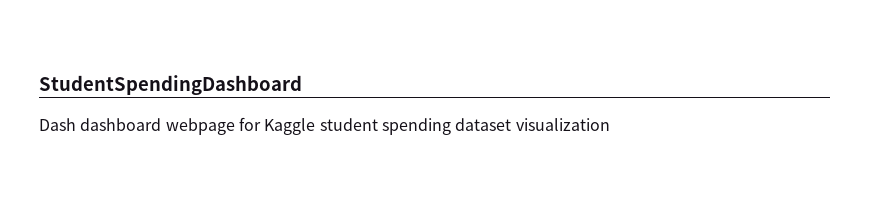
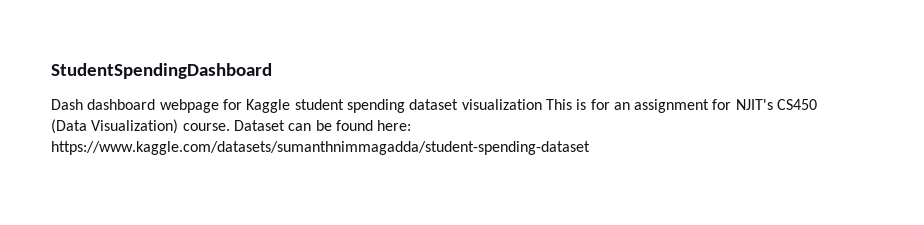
(610, 124) none -> [545,99,818,113] [51,119,412,134] [51,141,590,155] This is for an assignment for NJIT's CS450 (Data Visualization) course. Dataset can be found here: https://www.kaggle.com/datasets/sumanthnimmagadda/student-spending-dataset

